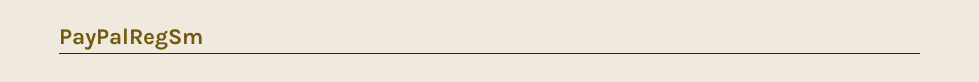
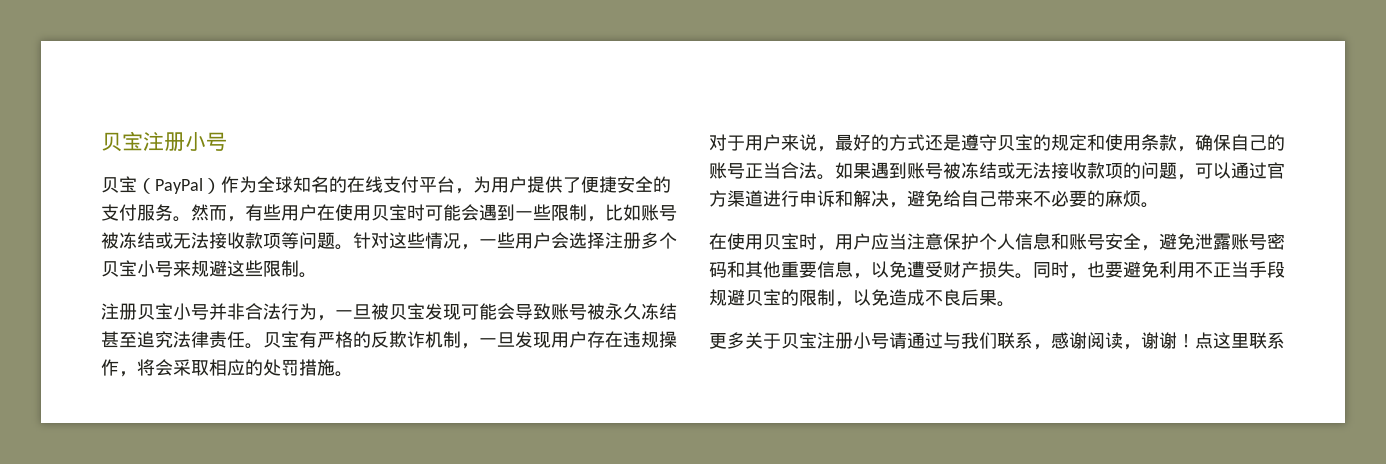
[59,28,203,50] PayPalRegSm -> [101,131,227,152] [101,176,671,194] [101,204,677,222] [101,232,677,250] [101,260,317,278] [101,303,677,321] [101,331,677,349] [101,359,353,377] [709,134,1285,152] [709,162,1285,180] [709,190,1159,208] [709,233,1285,251] [709,261,1285,279] [709,289,1015,307] [709,332,1285,350] 贝宝注册小号 // 贝宝（PayPal）作为全球知名的在线支付平台，为用户提供了便捷安全的支付服务。然而，有些用户在使用贝宝时可能会遇到一些限制，比如账号被冻结或无法接收款项等问题。针对这些情况，一些用户会选择注册多个贝宝小号来规避这些限制。 // 注册贝宝小号并非合法行为，一旦被贝宝发现可能会导致账号被永久冻结甚至追究法律责任。贝宝有严格的反欺诈机制，一旦发现用户存在违规操作，将会采取相应的处罚措施。 // 对于用户来说，最好的方式还是遵守贝宝的规定和使用条款，确保自己的账号正当合法。如果遇到账号被冻结或无法接收款项的问题，可以通过官方渠道进行申诉和解决，避免给自己带来不必要的麻烦。 // 在使用贝宝时，用户应当注意保护个人信息和账号安全，避免泄露账号密码和其他重要信息，以免遭受财产损失。同时，也要避免利用不正当手段规避贝宝的限制，以免造成不良后果。 // 更多关于贝宝注册小号请通过与我们联系，感谢阅读，谢谢！点这里联系

